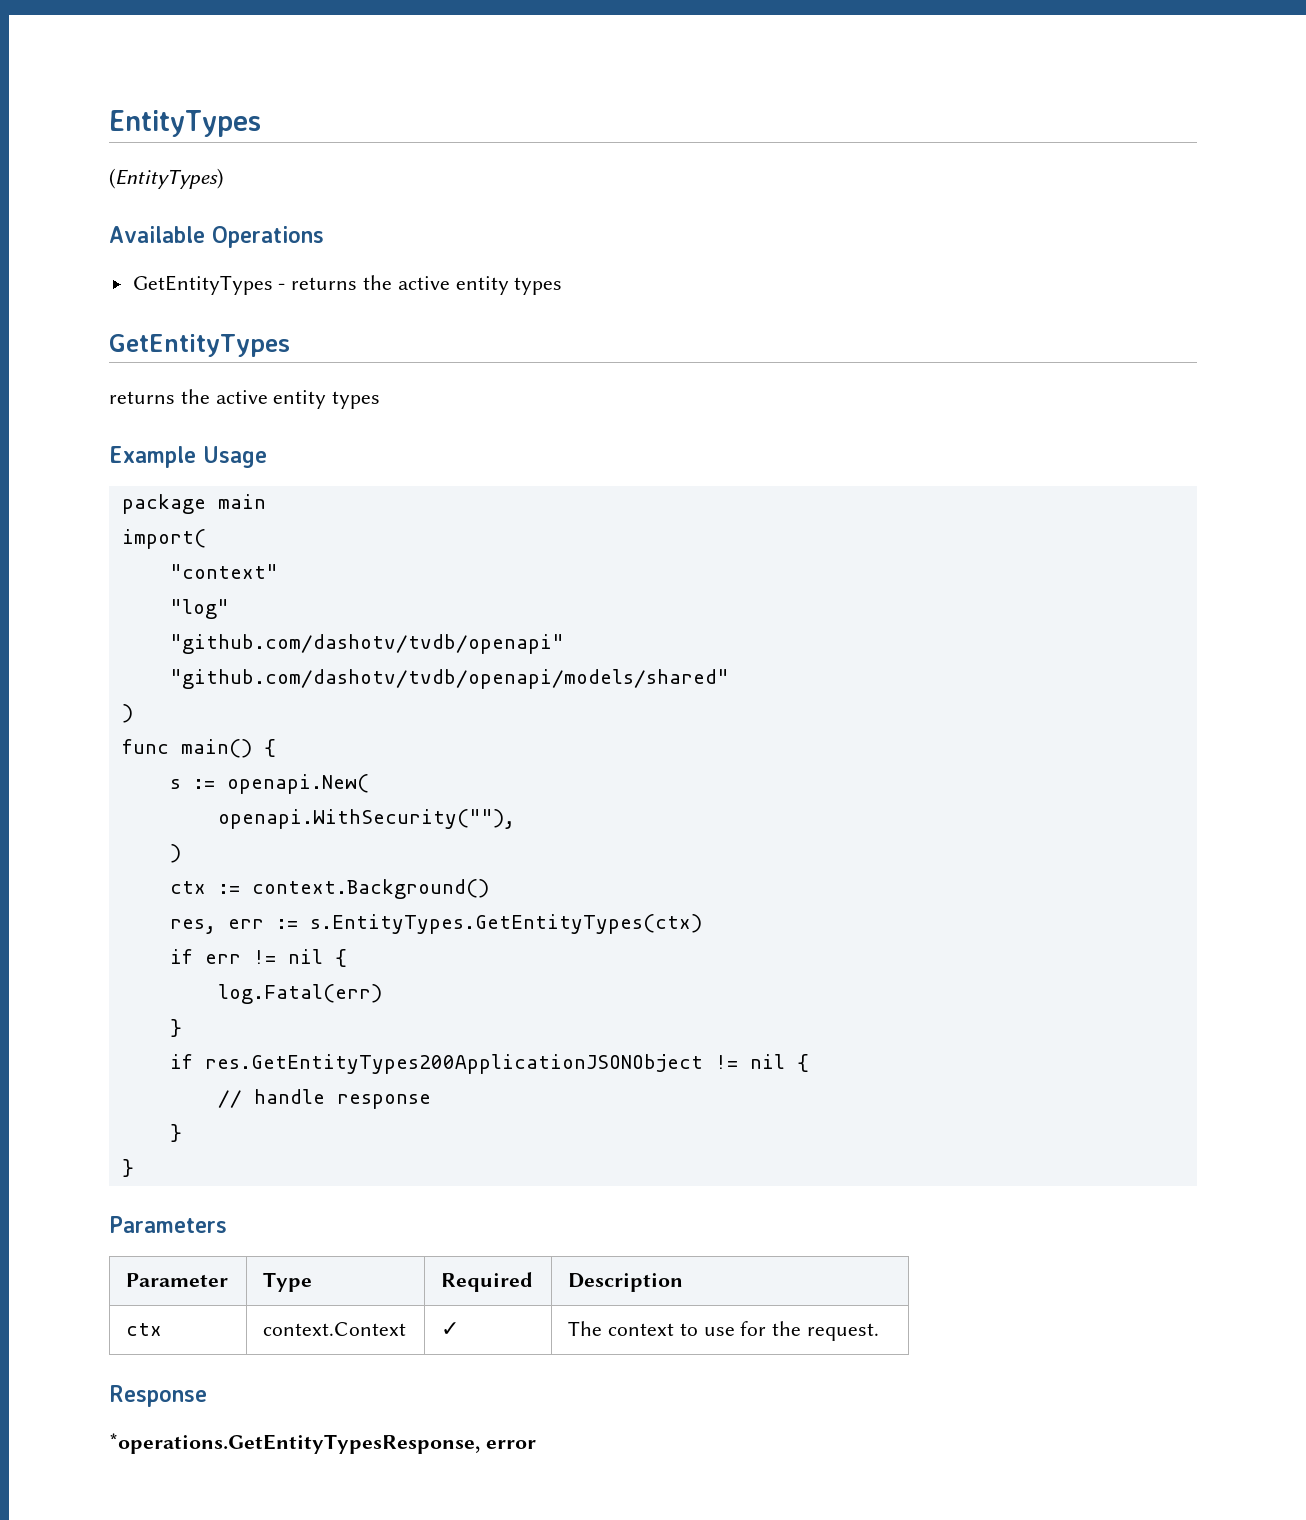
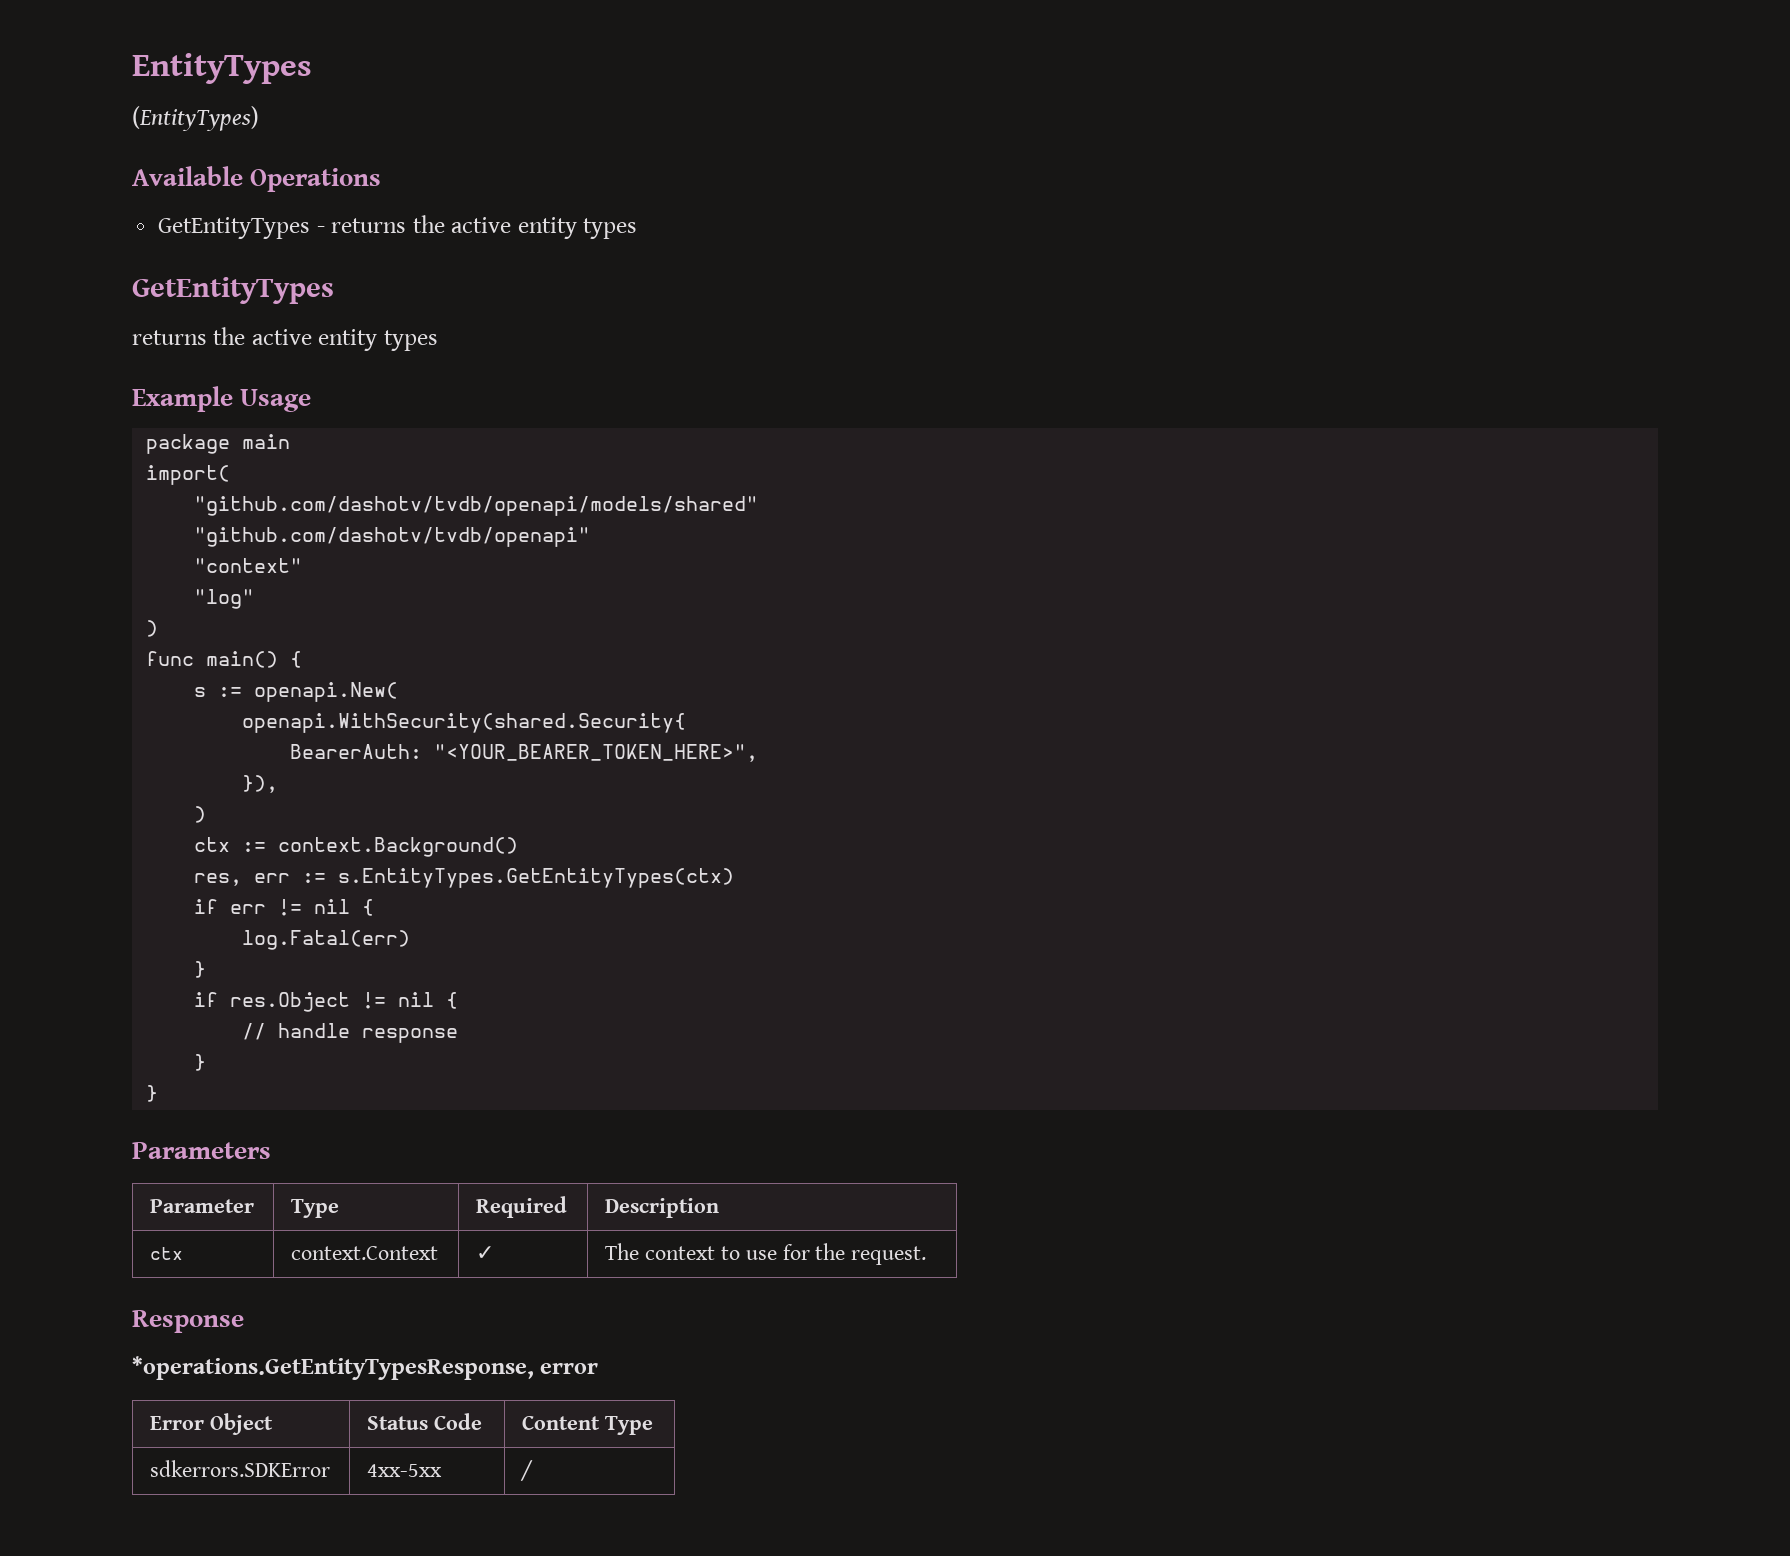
(206, 539) none -> [194,496,759,516] [194,527,591,547] // "github.com/dashotv/tvdb/openapi/models/shared" // "github.com/dashotv/tvdb/openapi"
[169,634,564,654] [169,669,729,689] // "github.com/dashotv/tvdb/openapi" // "github.com/dashotv/tvdb/openapi/models/shared" -> (255, 599) none
[217,809,515,829] openapi.WithSecurity(""), -> [242,713,687,733] [290,744,759,762] [242,775,279,793] openapi.WithSecurity(shared.Security{ // BearerAuth: "<YOUR_BEARER_TOKEN_HERE>", // }),
[204,1054,703,1074] res.GetEntityTypes200ApplicationJSONObject -> [230,992,351,1012] res.Object
(536, 1444) none -> [150,1413,274,1435] [367,1413,483,1430] [522,1415,654,1435] [150,1460,331,1477] [367,1464,443,1477] [520,1460,534,1481] // Error Object | Status Code | Content Type // sdkerrors.SDKError | 4xx-5xx | /

